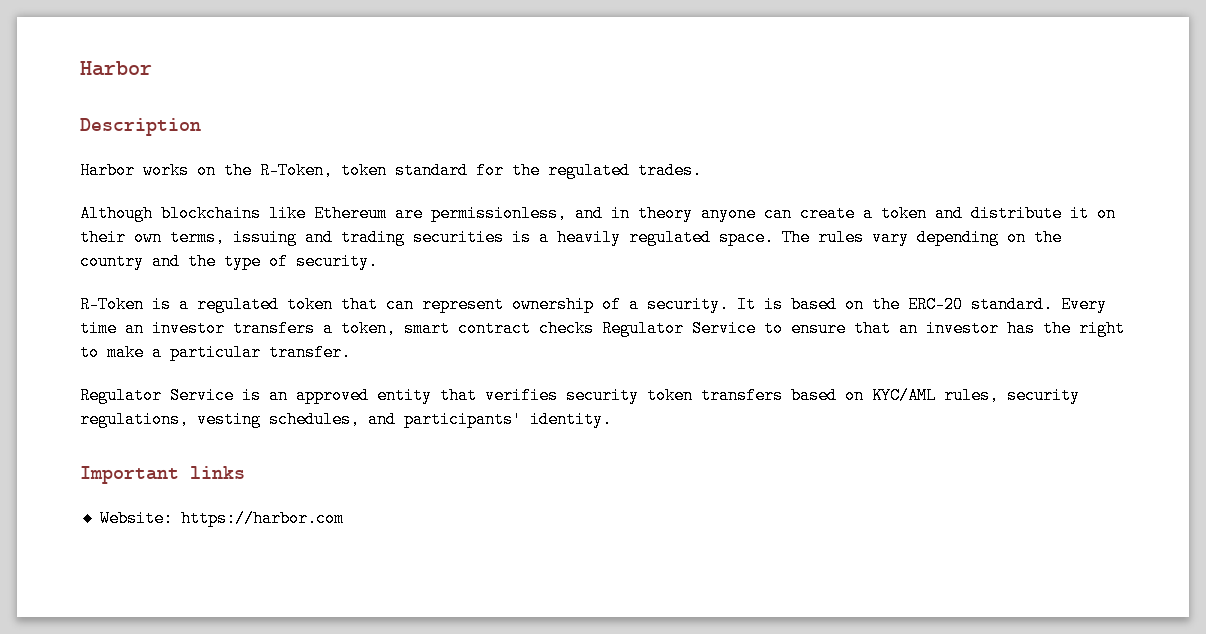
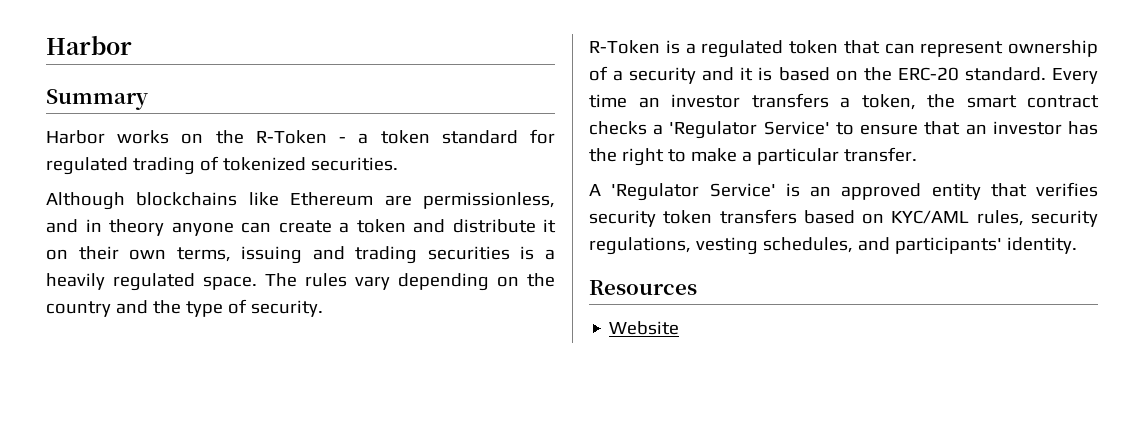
[80,118,201,136] Description -> [46,89,148,110] Summary
[260,162,702,179] R-Token, token standard for the regulated trades. -> [255,129,555,144] [46,156,398,175] R-Token - a token standard for regulated trading of tokenized securities.
[647,296,756,313] security. It -> [629,67,754,84] security and it
(396, 328) none -> [927,94,955,108] the
[602,320,756,337] Regulator Service -> [653,121,830,139] a 'Regulator Service'
[80,387,234,404] Regulator Service -> [589,183,776,201] A 'Regulator Service'
[80,466,245,484] [99,510,344,527] Important links // Website: https://harbor.com -> [589,280,697,295] [609,321,680,335] Resources // Website

